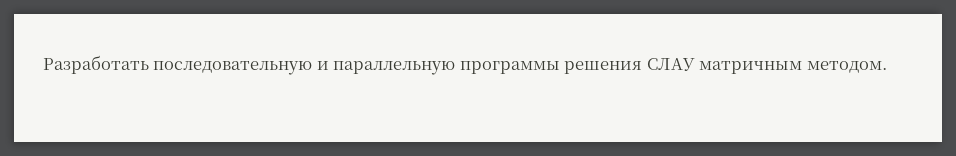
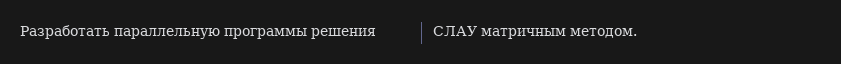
[153,61,329,75] последовательную и -> (110, 32) none

